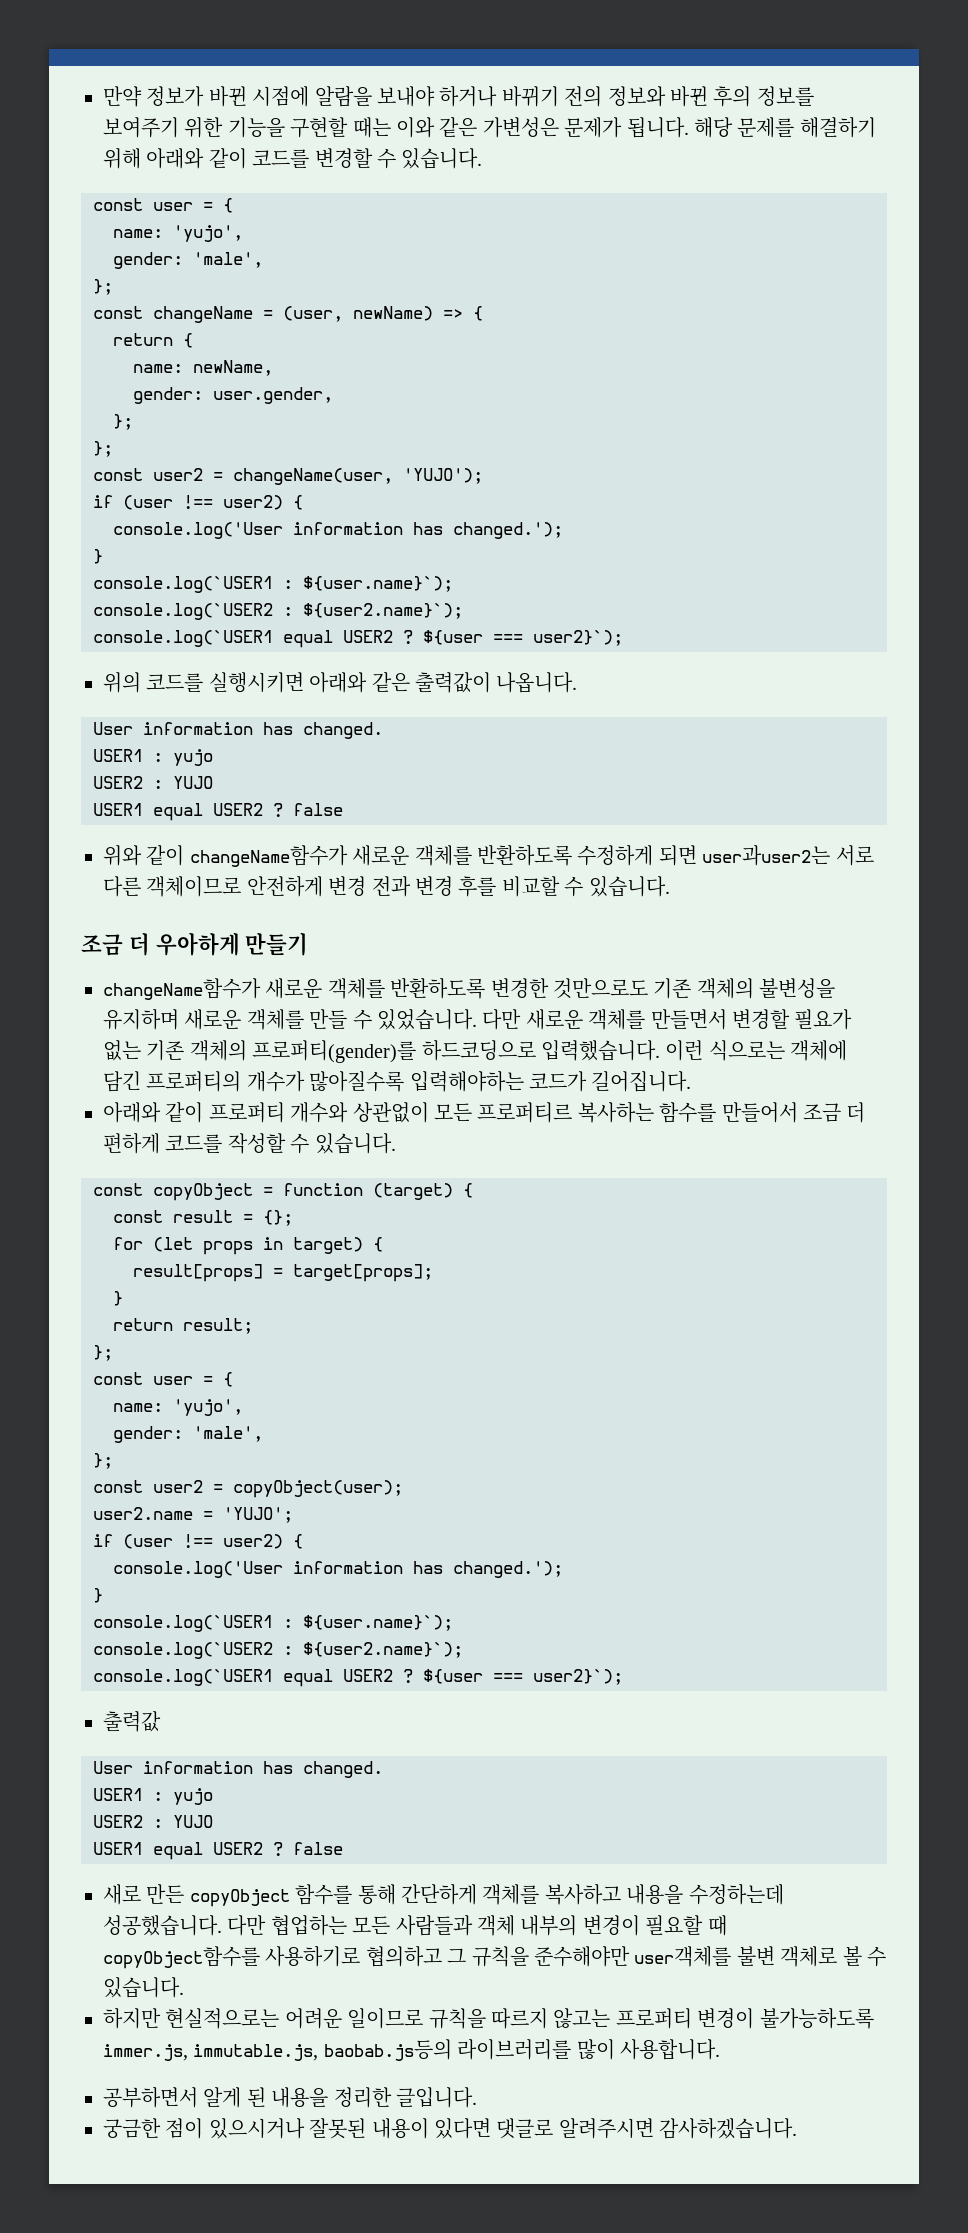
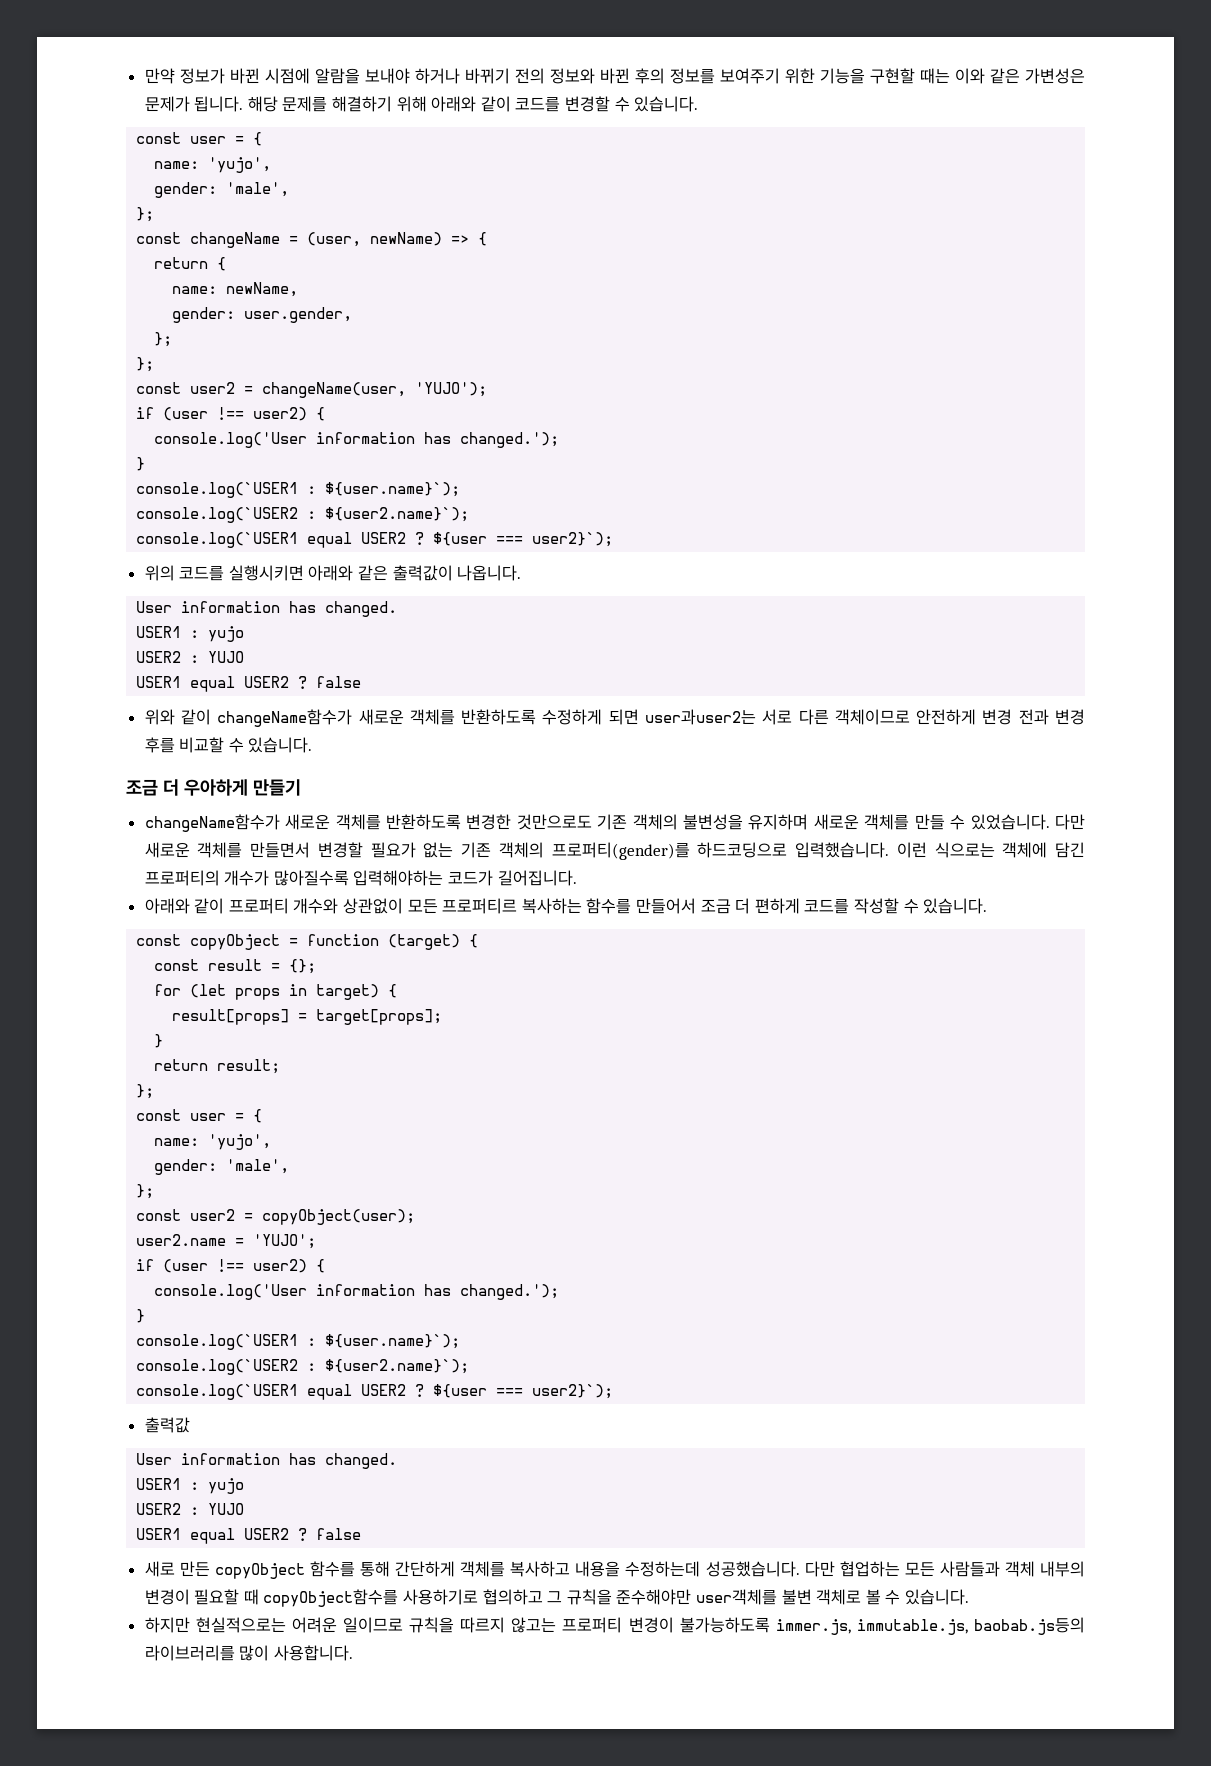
[103,2087,477,2108] [103,2118,798,2139] // 공부하면서 알게 된 내용을 정리한 글입니다. // 궁금한 점이 있으시거나 잘못된 내용이 있다면 댓글로 알려주시면 감사하겠습니다. -> (353, 1653) none

